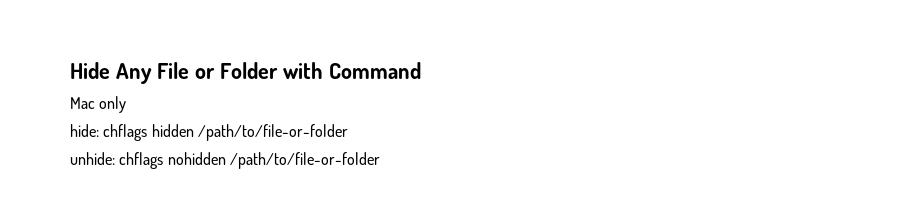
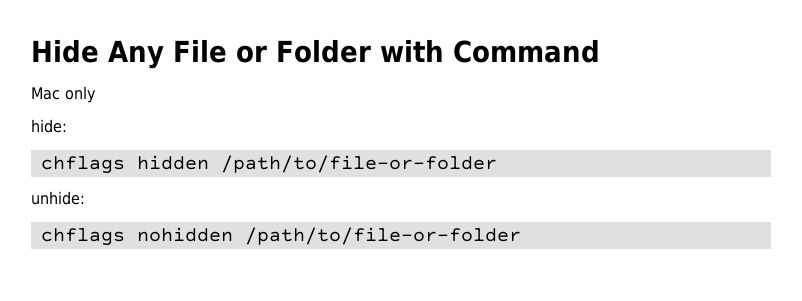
(99, 130) none -> (67, 126) //
(115, 158) none -> (85, 198) //

